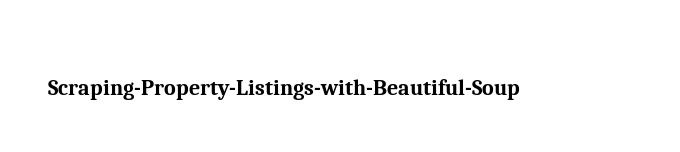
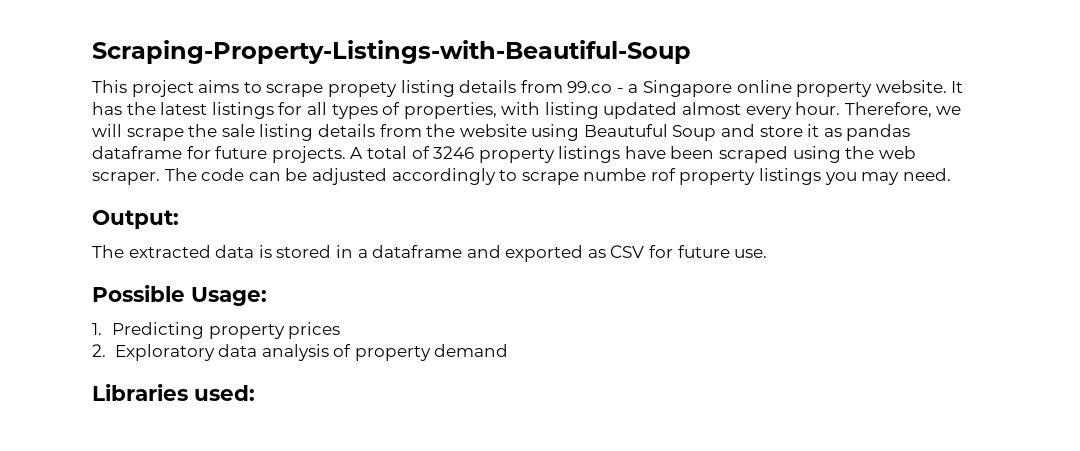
(520, 89) none -> [92,80,964,97] [92,102,962,119] [92,124,911,141] [92,146,916,163] [92,168,951,185] [92,210,179,229] [92,245,768,262] [92,285,267,306] [92,322,341,339] [92,344,509,361] [92,384,255,401] // This project aims to scrape propety listing details from 99.co - a Singapore online property website. It has the latest listings for all types of properties, with listing updated almost every hour. Therefore, we will scrape the sale listing details from the website using Beautuful Soup and store it as pandas dataframe for future projects. A total of 3246 property listings have been scraped using the web scraper. The code can be adjusted accordingly to scrape numbe rof property listings you may need. // Output: // The extracted data is stored in a dataframe and exported as CSV for future use. // Possible Usage: // 1. Predicting property prices // 2. Exploratory data analysis of property demand // Libraries used:

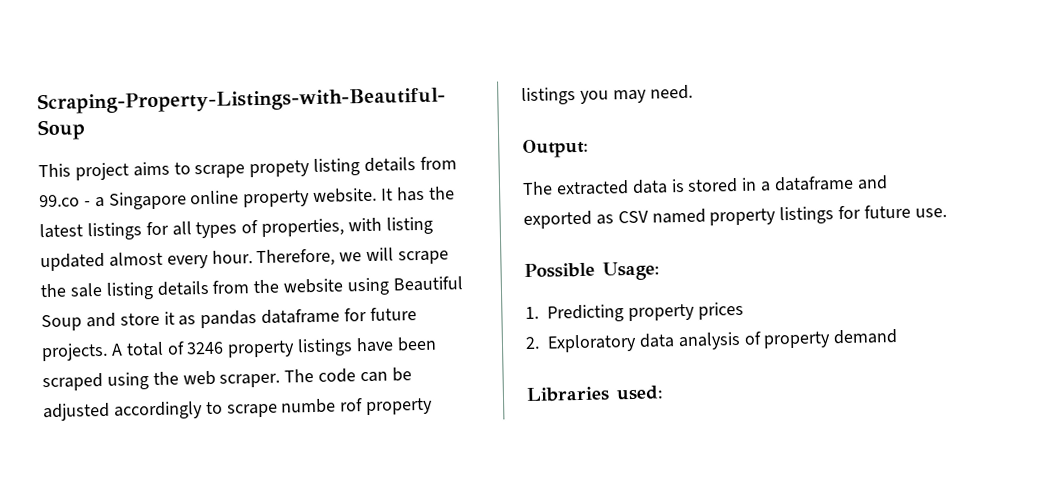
[583,124,668,137] Beautuful -> [392,276,463,292] Beautiful
(645, 251) none -> [651,206,835,226] named property listings

